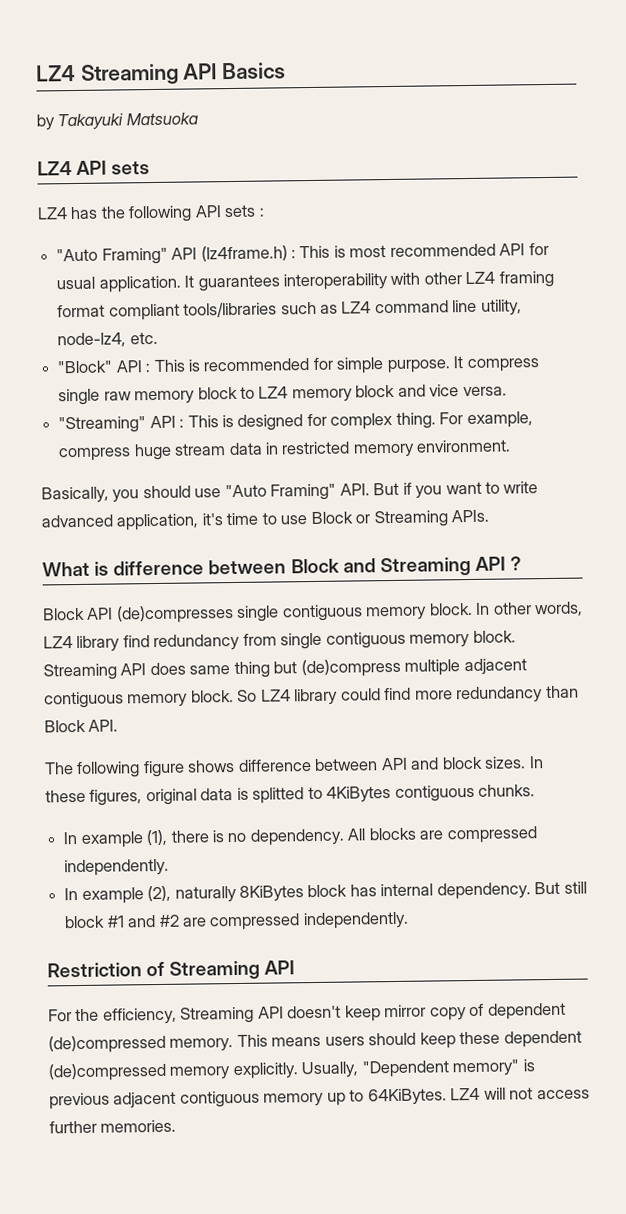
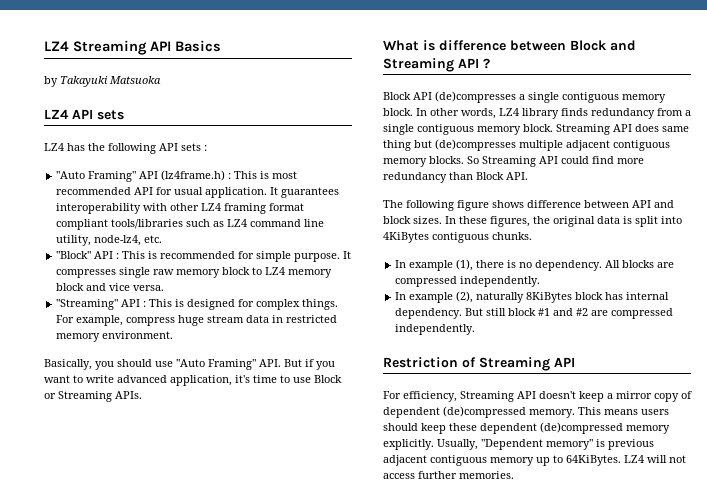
[466,358,540,373] compress -> [56,269,117,278] compresses
[395,412,436,429] thing. -> [302,299,339,310] things.
(234, 614) none -> [519,94,525,100] a
[122,635,150,648] find -> [561,108,588,116] finds
(277, 639) none -> [685,110,691,116] a
[300,658,401,678] (de)compress -> [435,139,516,151] (de)compresses
[190,688,339,706] block. So LZ4 library -> [429,156,558,167] blocks. So Streaming API
(143, 797) none -> [533,216,550,224] the
[252,786,323,804] splitted to -> [635,216,682,227] split into
[75,1008,100,1022] the -> (401, 395) none
(381, 1013) none -> [607,393,613,399] a

